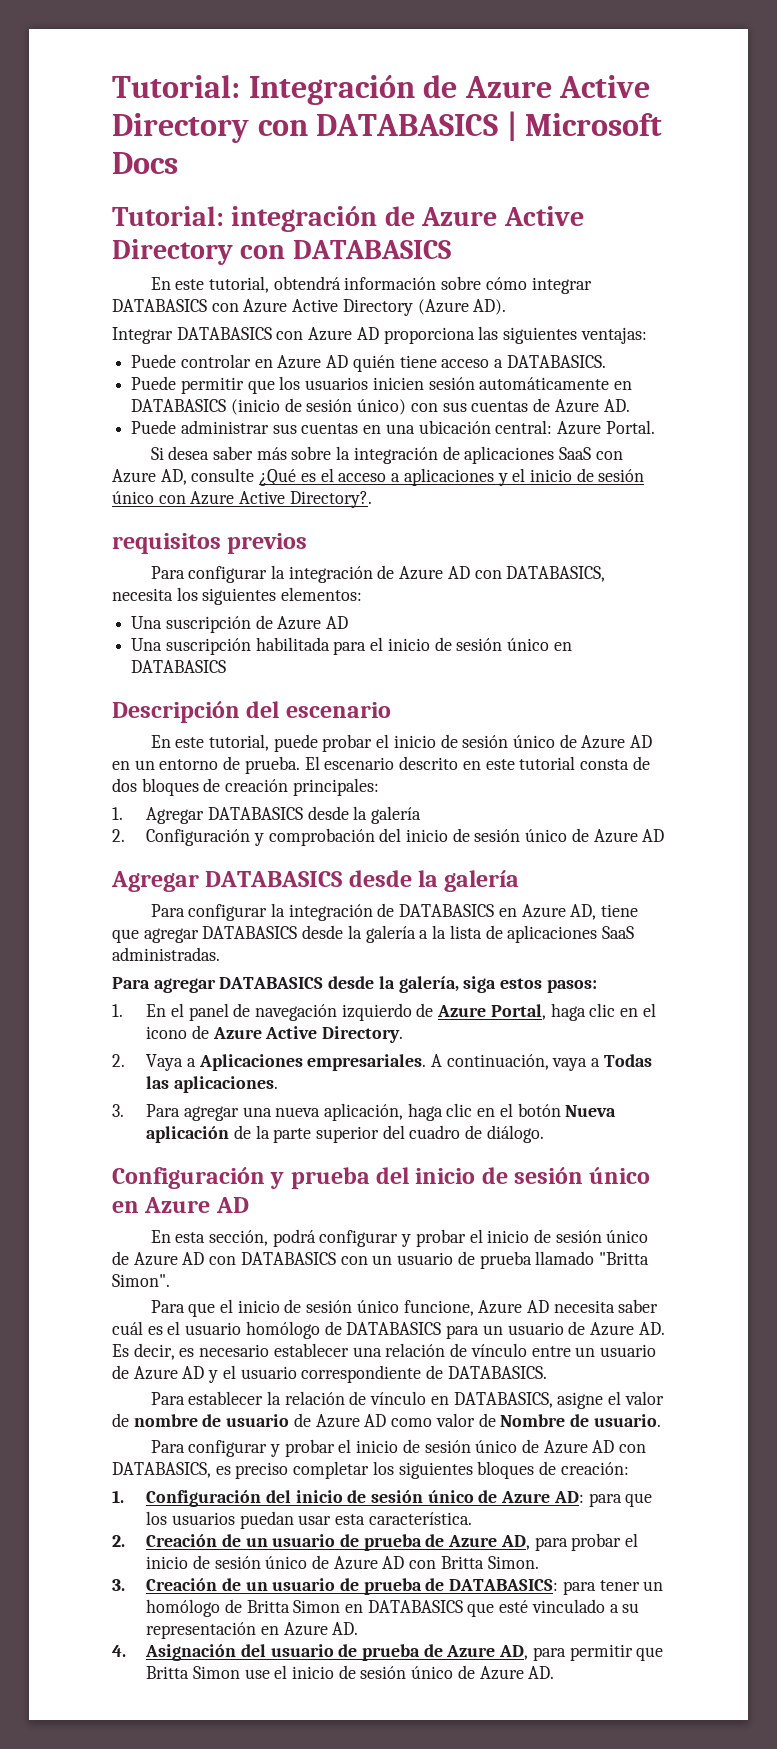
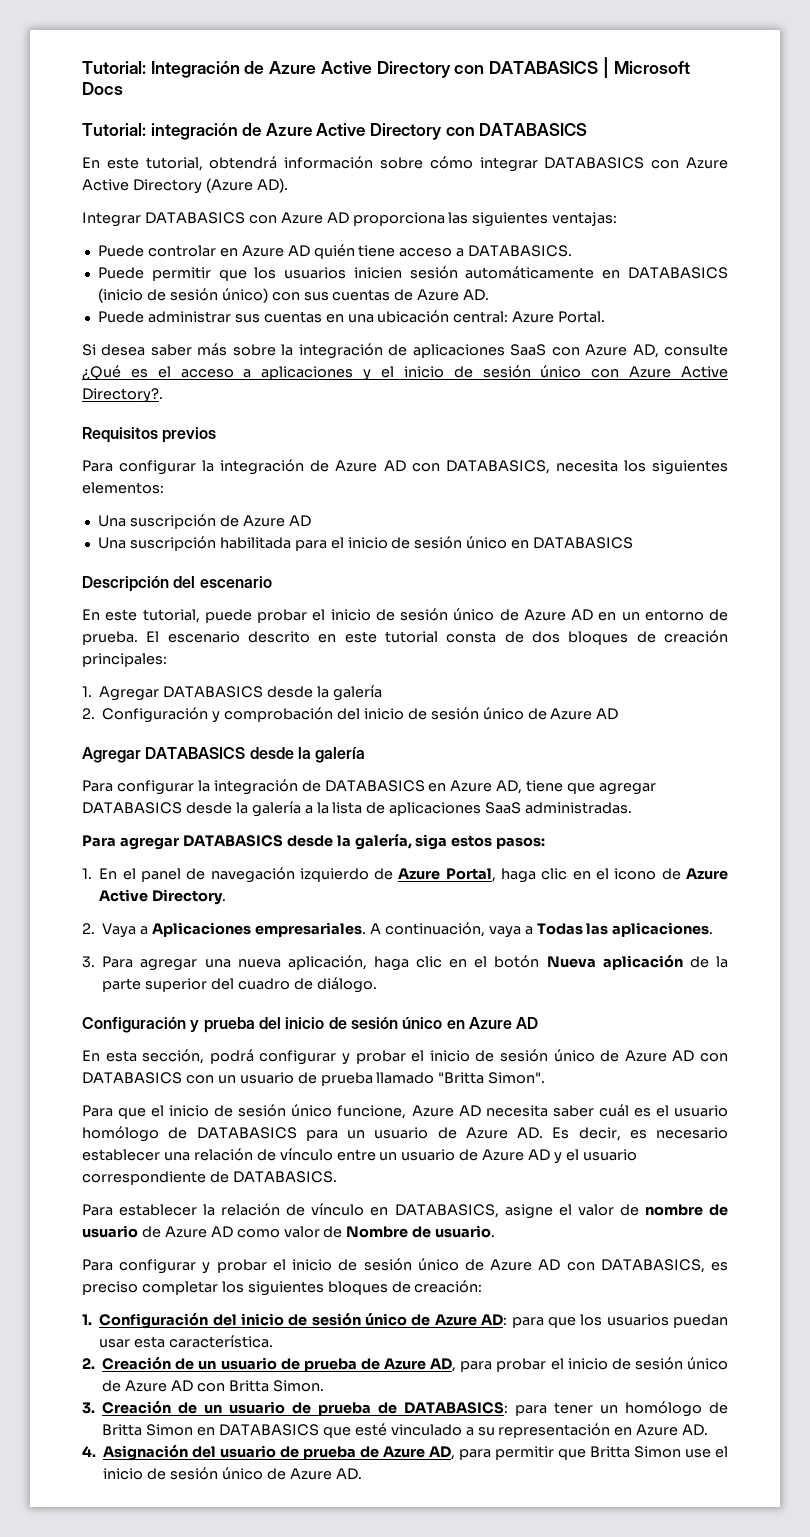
[112,533,221,554] requisitos -> [82,427,158,443] Requisitos

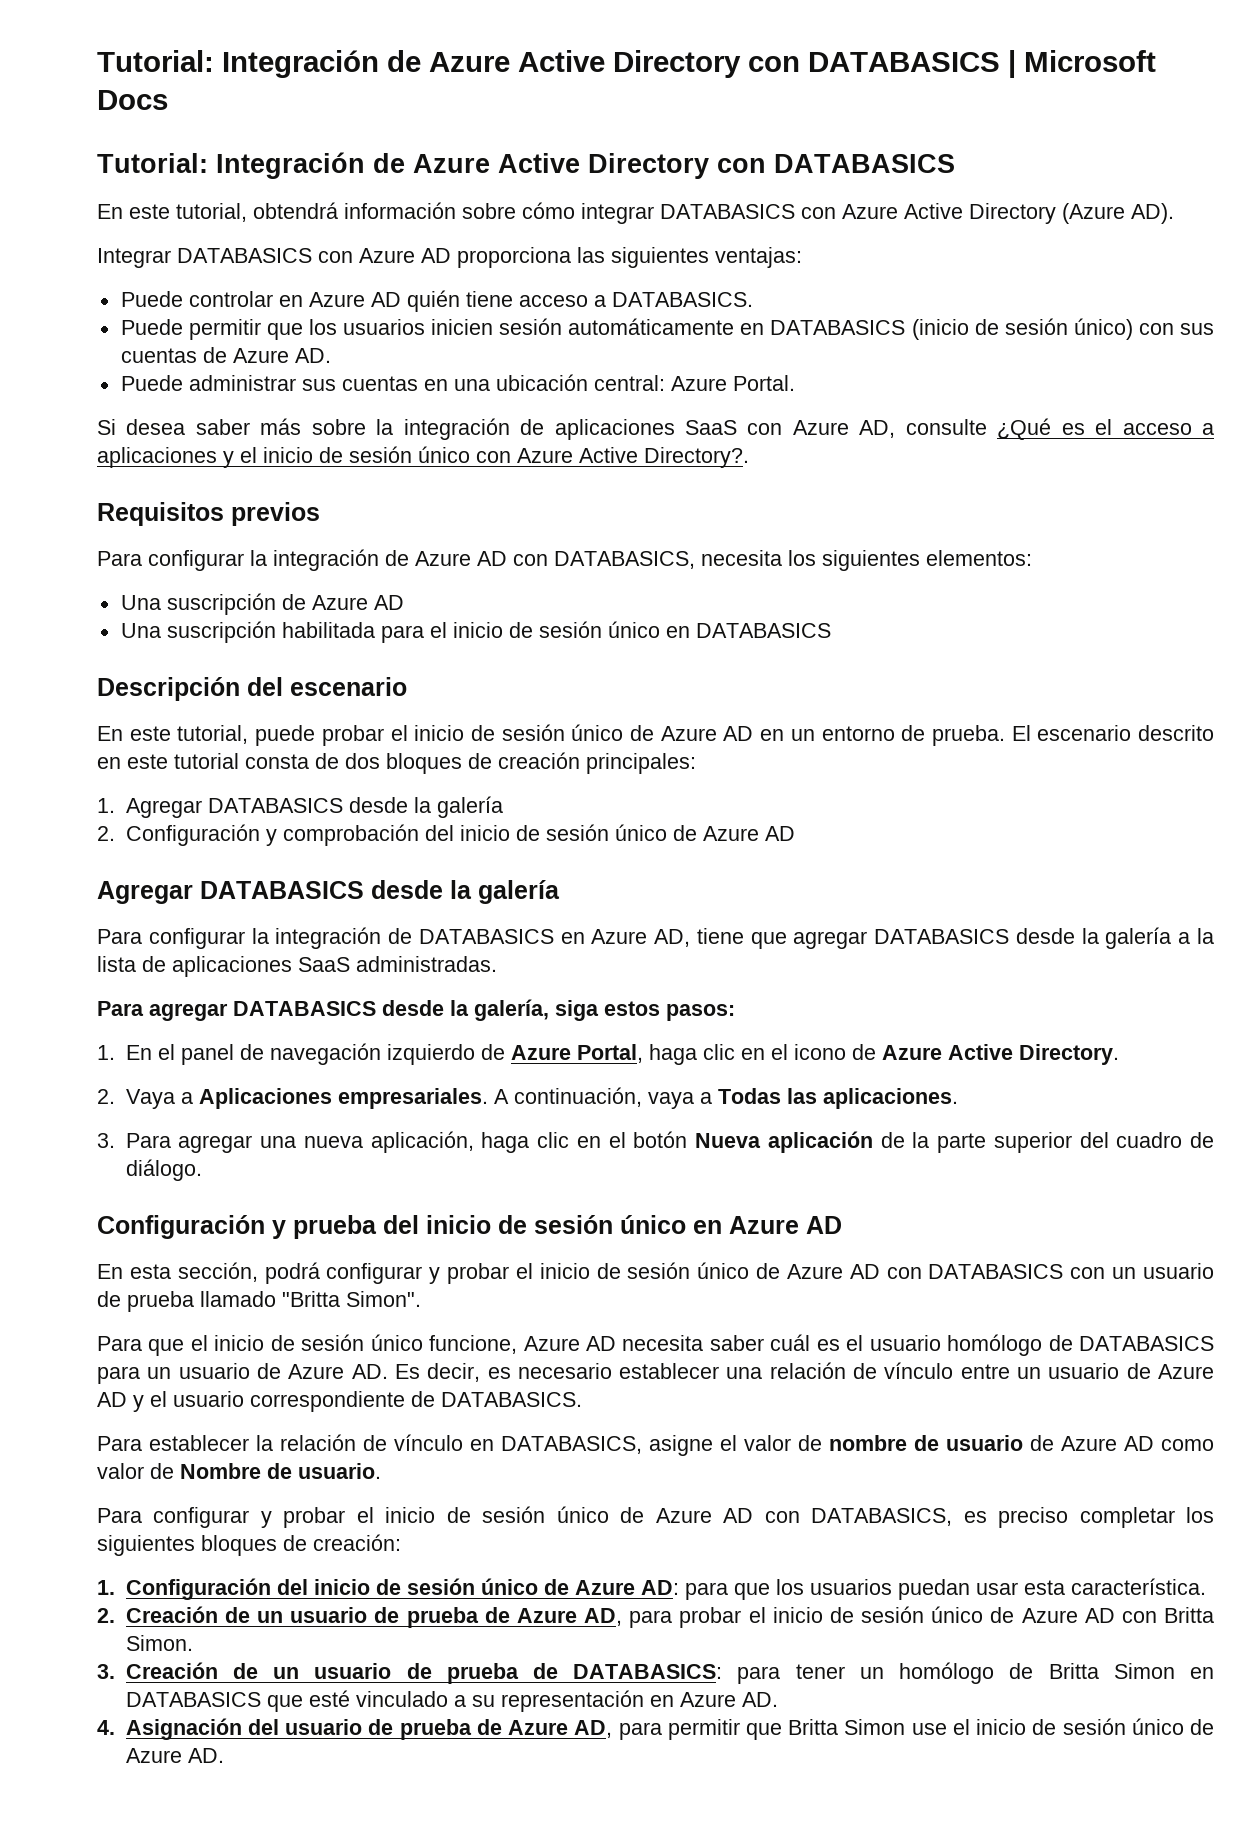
[150,123,238,140] integración -> [216,152,365,179] Integración

